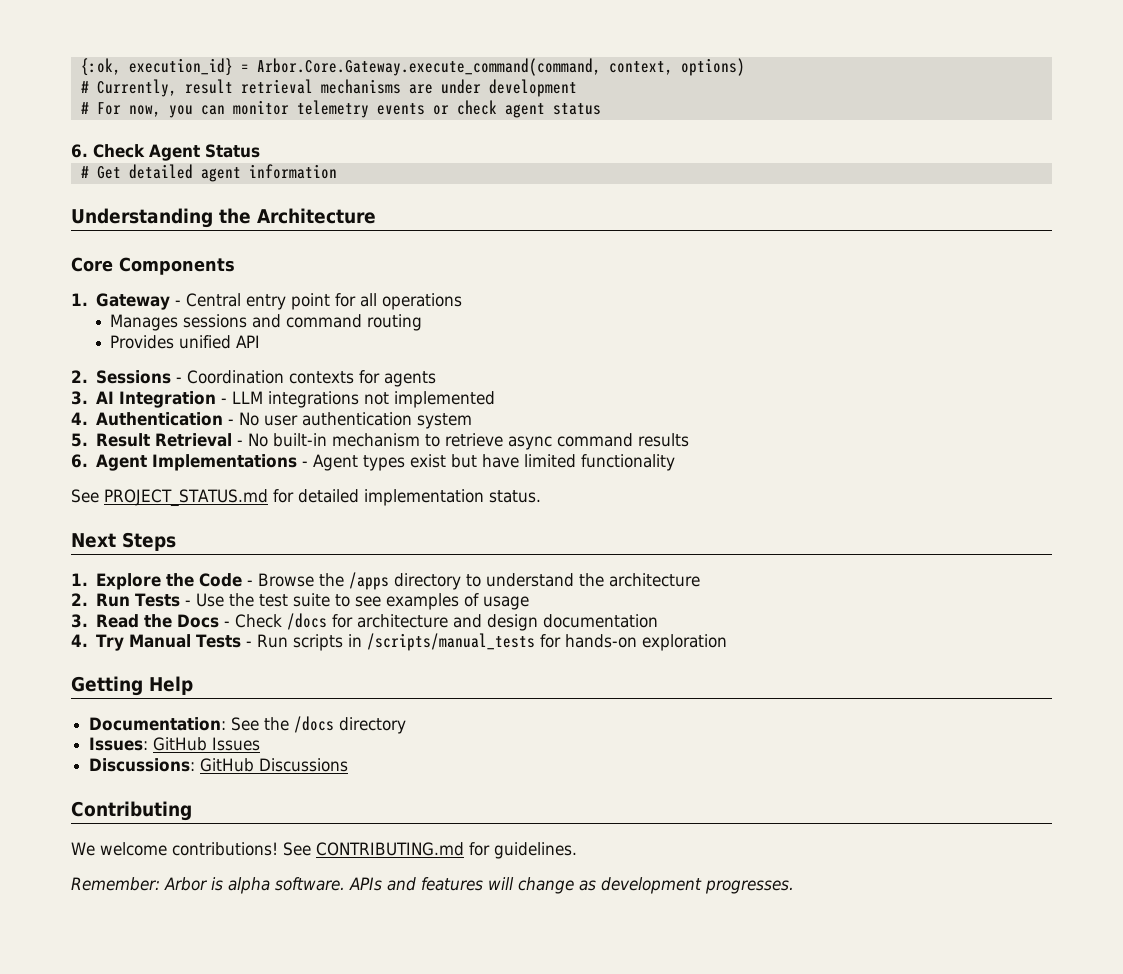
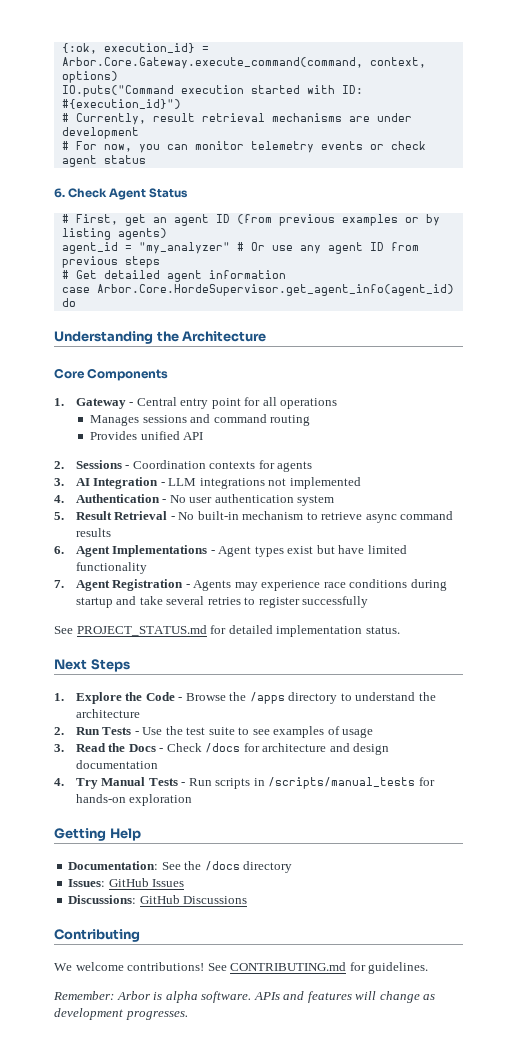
(745, 67) none -> [61,85,363,97] [61,99,181,109] // IO.puts("Command execution started with ID: #{execution_id}")
(260, 151) none -> [61,214,440,226] [61,228,167,240] [61,242,419,254] [61,256,160,268] // # First, get an agent ID (from previous examples or by listing agents) // agent_id = "my_analyzer" # Or use any agent ID from previous steps
(337, 171) none -> [61,284,454,296] [61,298,76,307] // case Arbor.Core.HordeSupervisor.get_agent_info(agent_id) do
(676, 462) none -> [54,579,447,591] [75,596,369,608] // 7. Agent Registration - Agents may experience race conditions during startup and take several retries to register successfully

